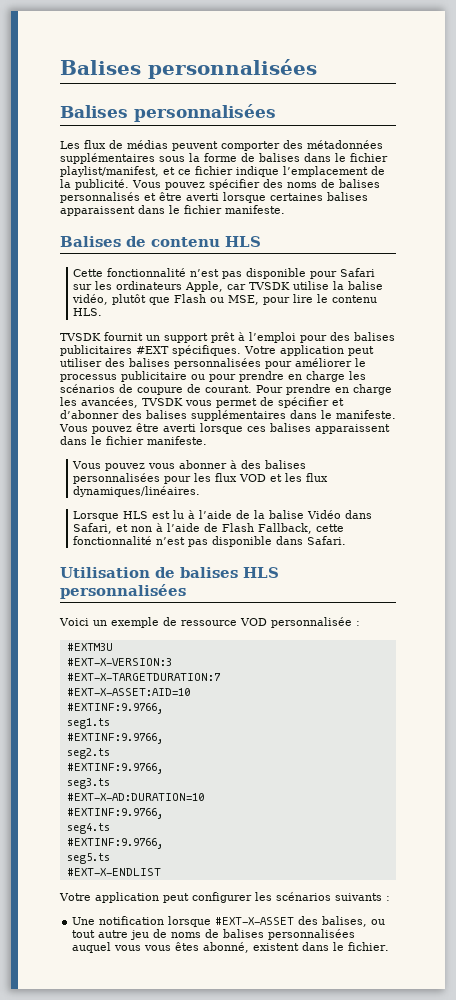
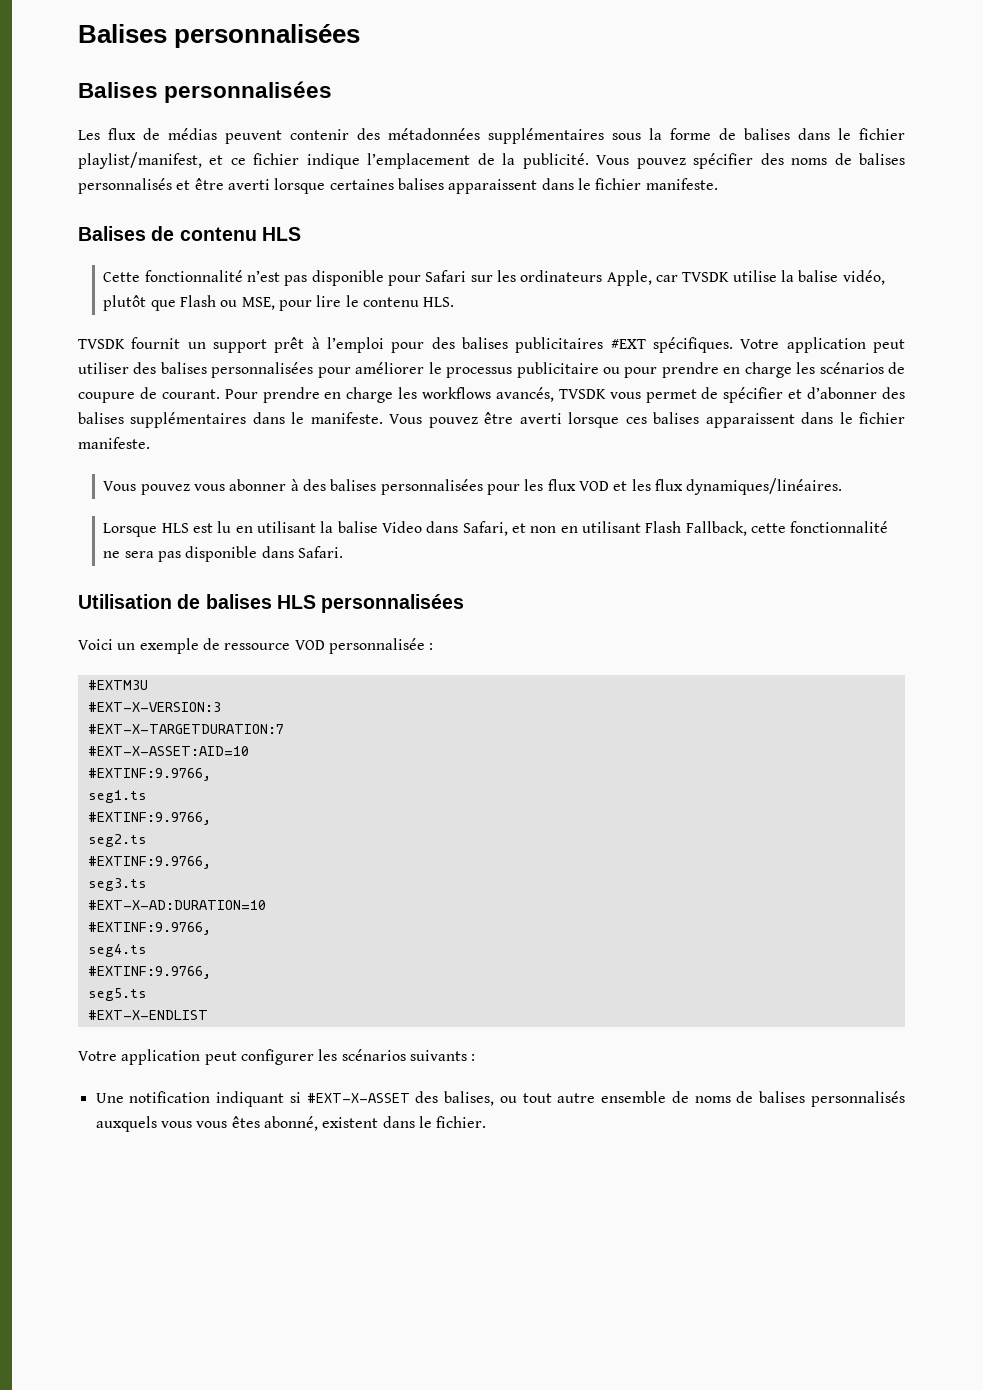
[221,141,280,151] comporter -> [290,129,349,140] contenir
[81,397,138,408] avancées, -> [422,387,554,402] workflows avancés,
[188,510,342,519] à l’aide de la balise Vidéo -> [235,521,423,533] en utilisant la balise Video
[156,523,219,532] à l’aide de -> [560,521,641,533] en utilisant
[156,537,186,545] n’est -> [103,551,154,558] ne sera
[168,916,212,927] lorsque -> [216,1091,301,1107] indiquant si
[130,930,150,940] jeu -> [601,1091,667,1103] ensemble
[268,929,356,940] [72,942,112,953] personnalisées auquel -> [810,1091,905,1107] [95,1116,157,1132] personnalisés auxquels

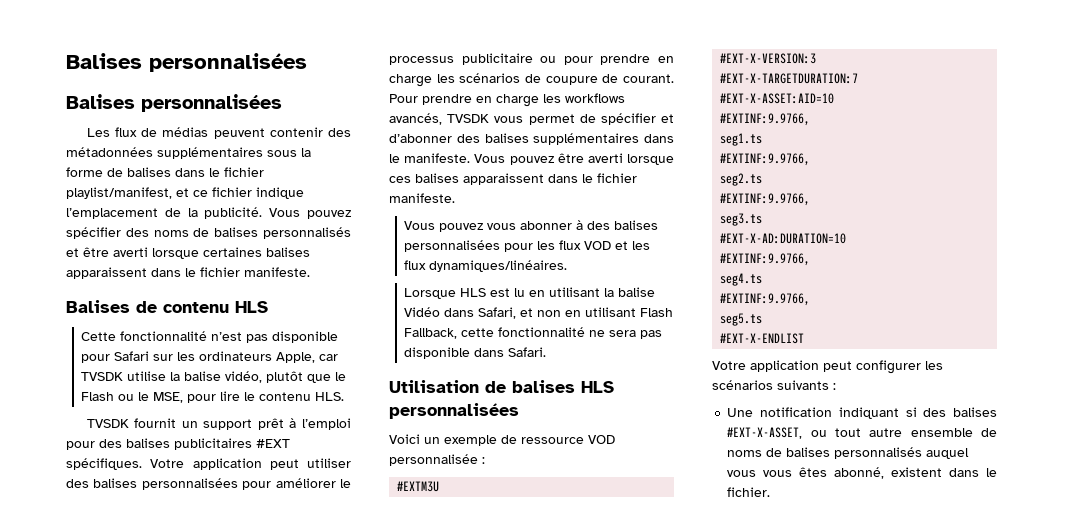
(176, 305) none -> [335,372,347,381] le
(238, 303) none -> [138,392,150,401] le
[382,521,423,533] Video -> [404,307,441,317] Vidéo
[306,1091,495,1106] #EXT-X-ASSET des balises, -> [923,407,997,417] [727,427,803,439] des balises #EXT-X-ASSET,
[95,1116,157,1132] auxquels -> [926,448,970,459] auquel

